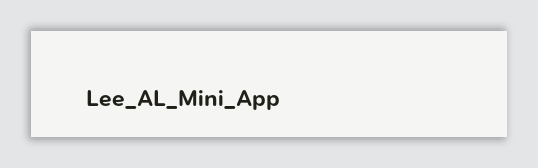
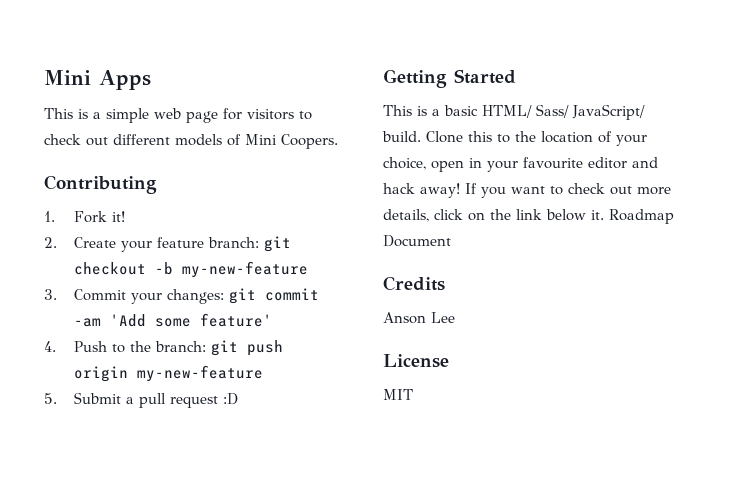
[86,90,280,110] Lee_AL_Mini_App -> [44,70,151,90] [44,108,312,123] [44,134,338,149] [44,175,157,194] [44,211,125,223] [44,236,291,252] [73,261,308,278] [44,288,319,304] [73,313,272,327] [44,340,283,356] [73,365,263,382] [44,392,238,408] [383,69,516,88] [383,104,645,120] [382,131,647,146] [383,157,658,172] [383,183,671,198] [383,209,674,224] [383,235,451,247] [383,276,445,291] [383,312,455,324] [383,354,449,368] [383,389,413,400] Mini Apps // This is a simple web page for visitors to check out different models of Mini Coopers. // Contributing // 1. Fork it! // 2. Create your feature branch: git checkout -b my-new-feature // 3. Commit your changes: git commit -am 'Add some feature' // 4. Push to the branch: git push origin my-new-feature // 5. Submit a pull request :D // Getting Started // This is a basic HTML/ Sass/ JavaScript/ build. Clone this to the location of your choice, open in your favourite editor and hack away! If you want to check out more details, click on the link below it. Roadmap Document // Credits // Anson Lee // License // MIT

